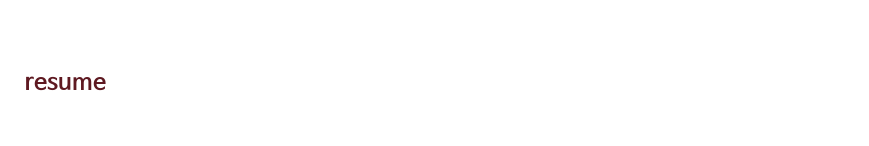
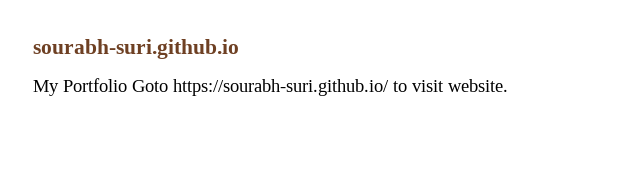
[25,76,106,91] resume -> [33,39,239,59] [33,78,508,96] sourabh-suri.github.io // My Portfolio Goto https://sourabh-suri.github.io/ to visit website.

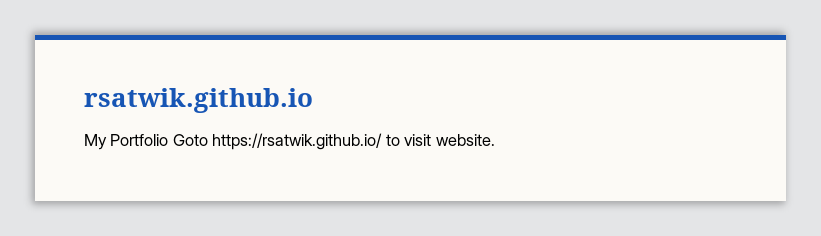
[33,39,239,59] sourabh-suri.github.io -> [84,88,313,113] rsatwik.github.io
[173,79,389,96] https://sourabh-suri.github.io/ -> [212,133,383,150] https://rsatwik.github.io/

